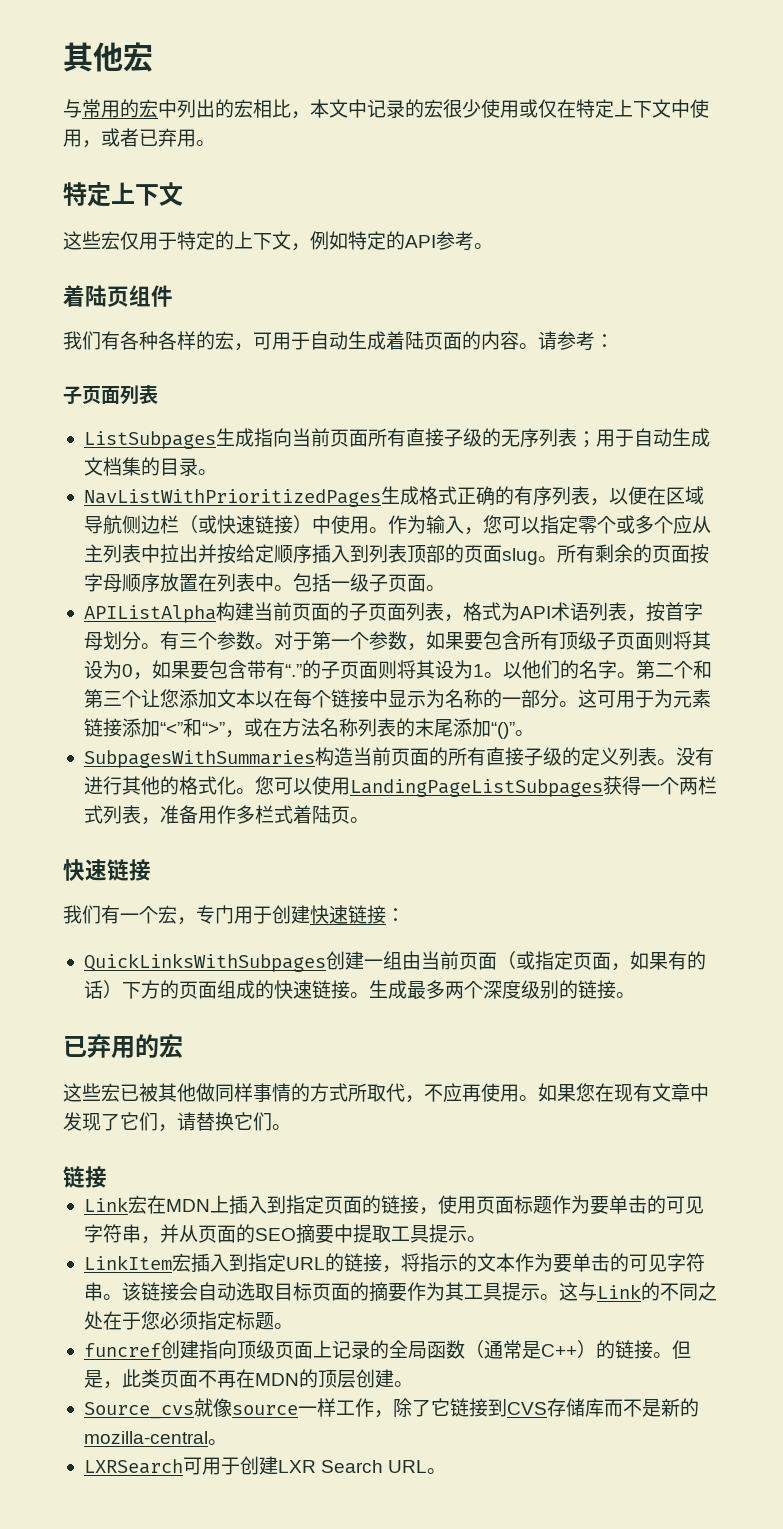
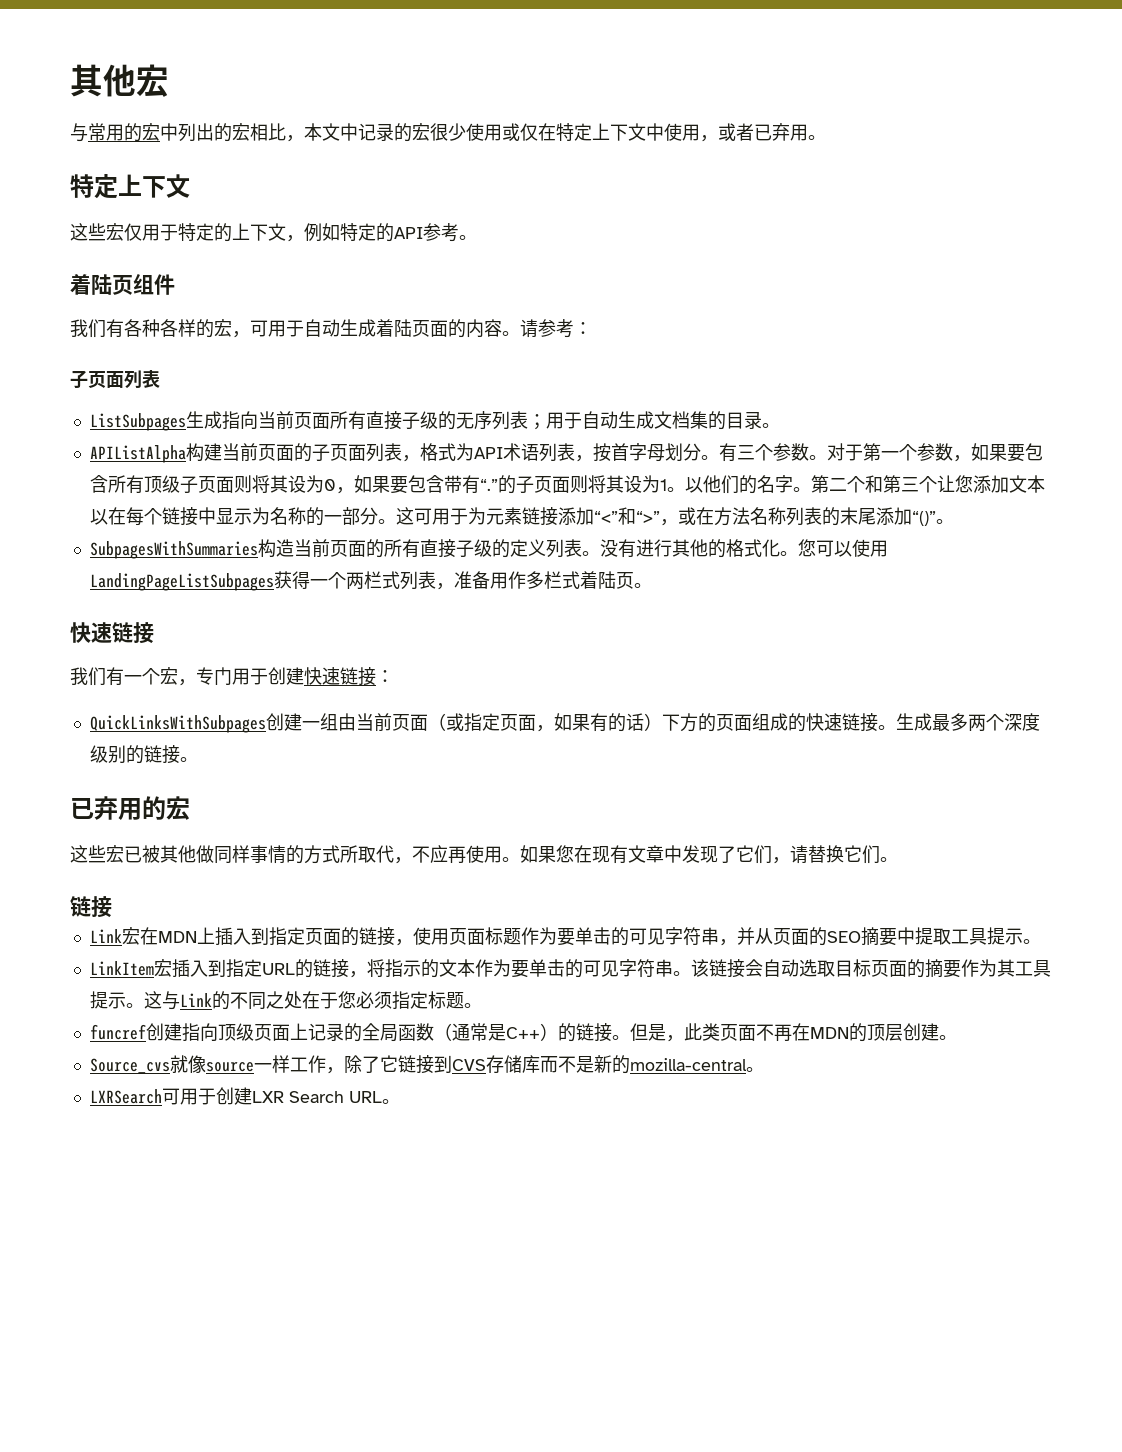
[83,486,704,507] [83,515,711,535] [83,544,709,565] [83,573,445,593] // NavListWithPrioritizedPages生成格式正确的有序列表，以便在区域导航侧边栏（或快速链接）中使用。作为输入，您可以指定零个或多个应从主列表中拉出并按给定顺序插入到列表顶部的页面slug。所有剩余的页面按字母顺序放置在列表中。包括一级子页面。 -> (780, 425) none

